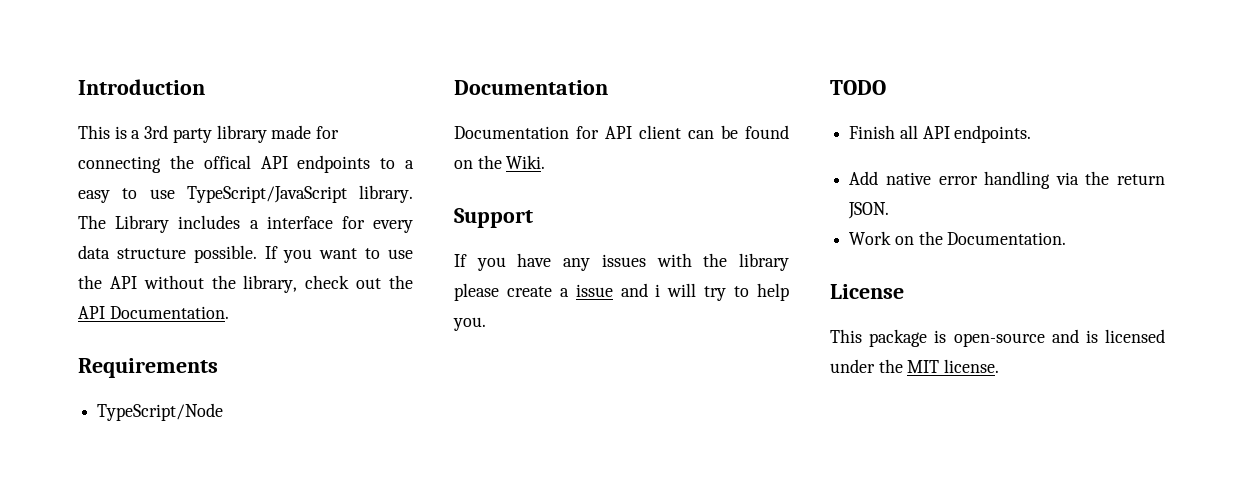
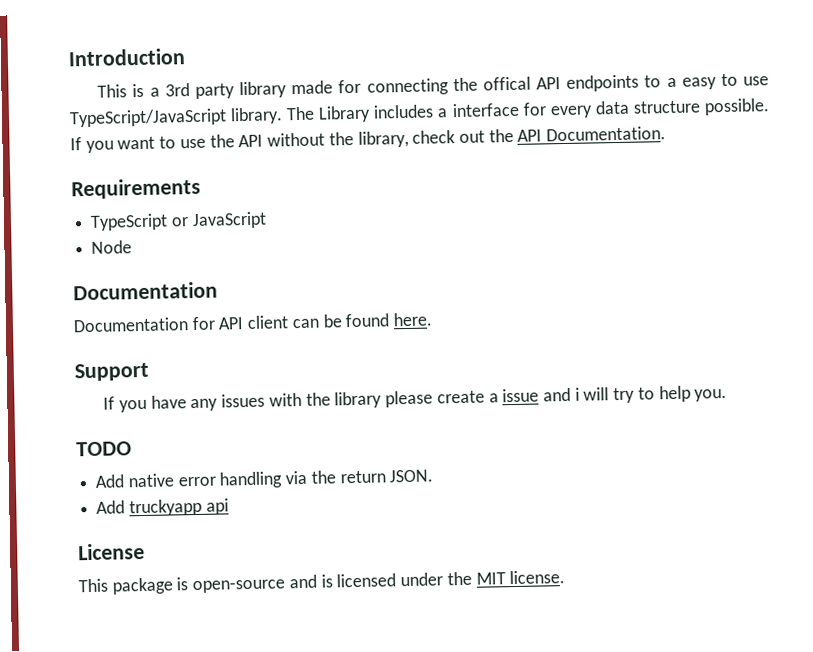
[97,403,224,421] TypeScript/Node -> [90,211,267,231] [91,240,133,254] TypeScript or JavaScript // Node
[454,155,546,169] on the Wiki. -> [393,312,433,327] here.
[849,125,1032,143] // Finish all API endpoints. -> (132, 449) none
[849,231,1067,245] Work on the Documentation. -> [96,498,229,517] Add truckyapp api

